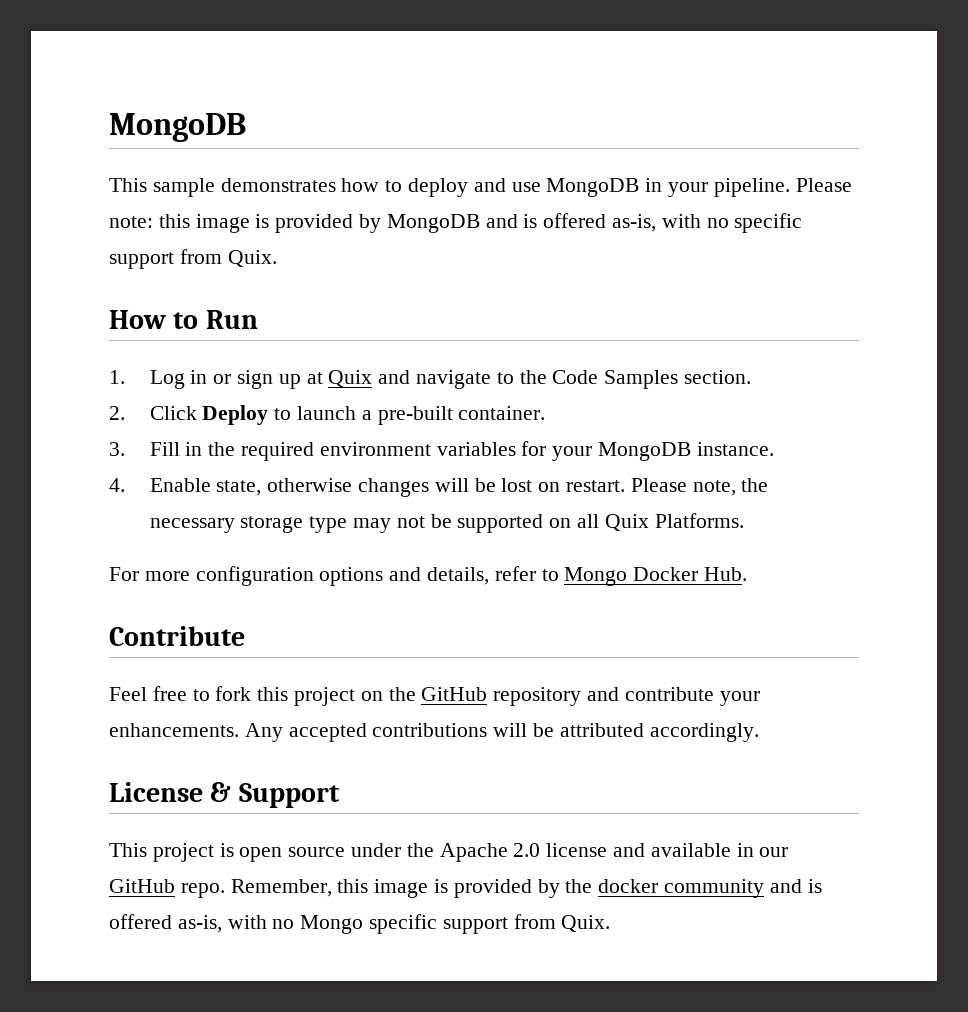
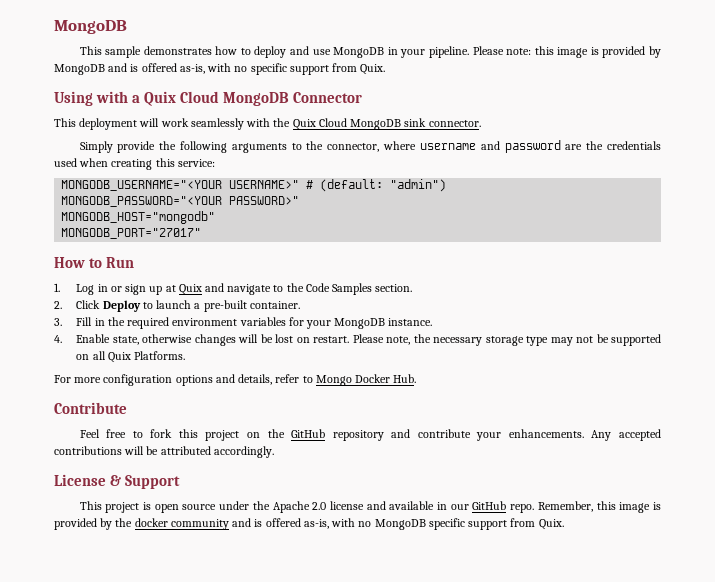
(277, 258) none -> [54,91,363,106] [54,118,481,130] [79,140,661,153] [54,158,215,170] [61,179,447,192] [61,196,300,207] [61,211,216,224] [61,228,202,239] // Using with a Quix Cloud MongoDB Connector // This deployment will work seamlessly with the Quix Cloud MongoDB sink connector. // Simply provide the following arguments to the connector, where username and password are the credentials used when creating this service: // MONGODB_USERNAME="<YOUR USERNAME>" # (default: "admin") // MONGODB_PASSWORD="<YOUR PASSWORD>" // MONGODB_HOST="mongodb" // MONGODB_PORT="27017"
[300,915,364,934] Mongo -> [374,519,426,530] MongoDB

